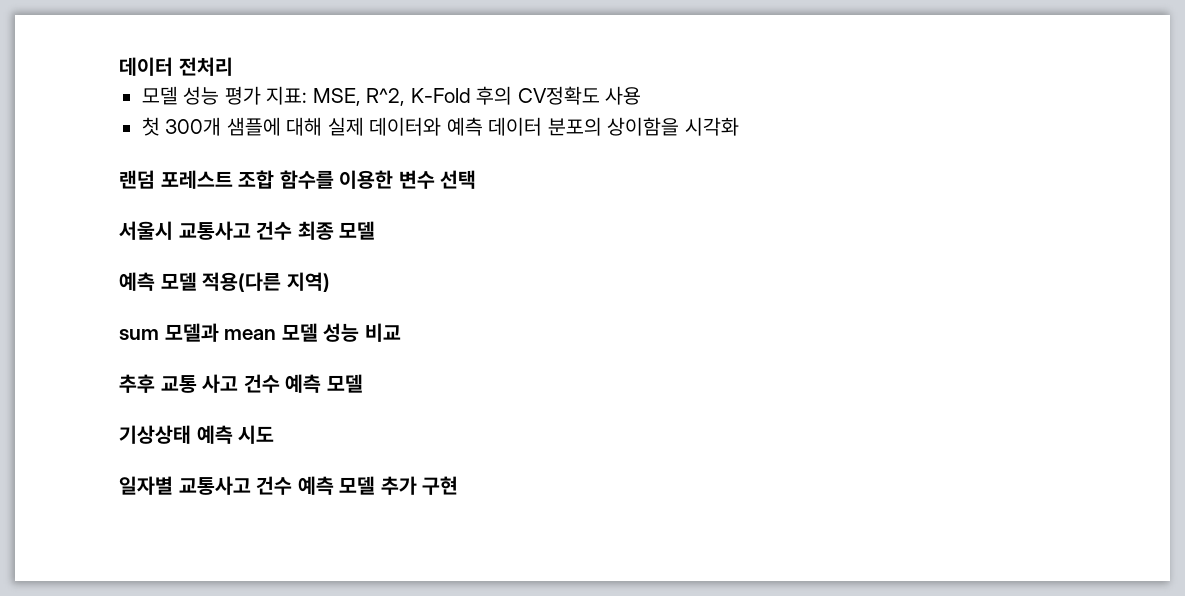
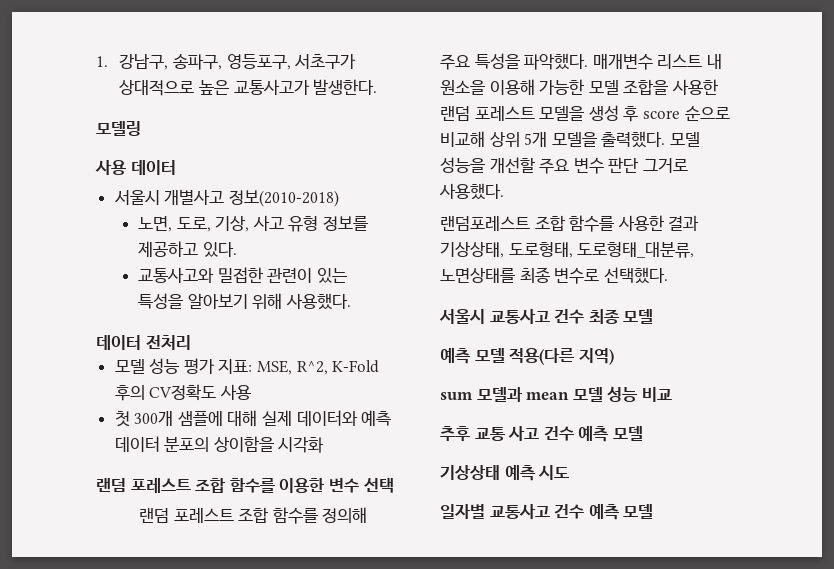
(119, 66) none -> [96,54,357,70] [119,79,378,96] [96,121,141,136] [95,160,176,175] [113,189,339,207] [138,215,368,232] [138,241,237,257] [138,267,347,283] [138,293,351,310] 1. 강남구, 송파구, 영등포구, 서초구가 상대적으로 높은 교통사고가 발생한다. // 모델링 // 사용 데이터 // 서울시 개별사고 정보(2010-2018) // 노면, 도로, 기상, 사고 유형 정보를 제공하고 있다. // 교통사고와 밀접한 관련이 있는 특성을 알아보기 위해 사용했다. //
(477, 179) none -> [139,507,368,524] [440,53,722,70] [440,79,718,95] [440,105,730,122] [440,131,700,148] [440,157,688,174] [439,183,504,200] [440,215,700,232] [440,242,695,258] [440,267,668,284] // 랜덤 포레스트 조합 함수를 정의해 주요 특성을 파악했다. 매개변수 리스트 내 원소을 이용해 가능한 모델 조합을 사용한 랜덤 포레스트 모델을 생성 후 score 순으로 비교해 상위 5개 모델을 출력했다. 모델 성능을 개선할 주요 변수 판단 그거로 사용했다. // 랜덤포레스트 조합 함수를 사용한 결과 기상상태, 도로형태, 도로형태_대분류, 노면상태를 최종 변수로 선택했다.
[380,476,459,495] 추가 구현 -> (654, 511) none

